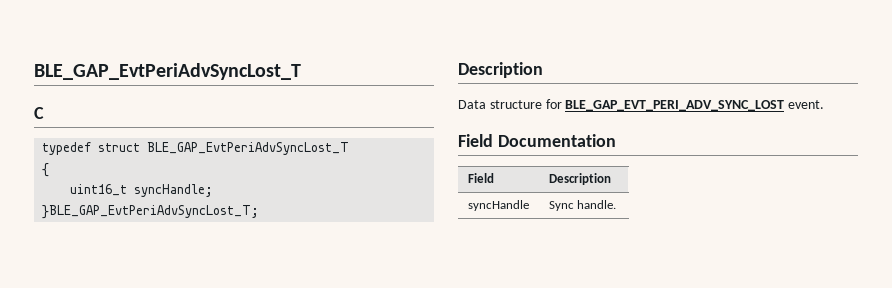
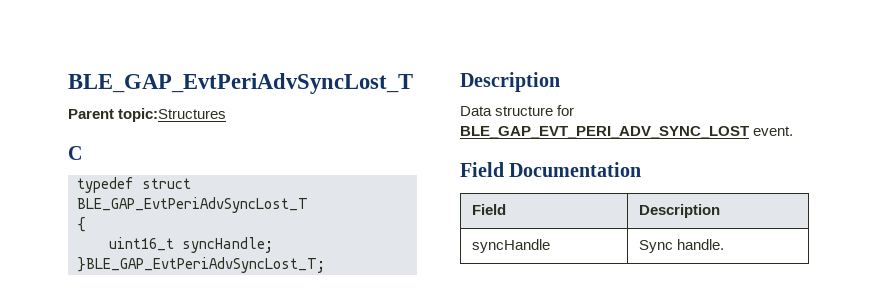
[34,63,301,80] BLE_GAP_EvtPeriAdvSyncLost_T -> [68,73,413,94] [68,108,227,122] BLE_GAP_EvtPeriAdvSyncLost_T // Parent topic:Structures

